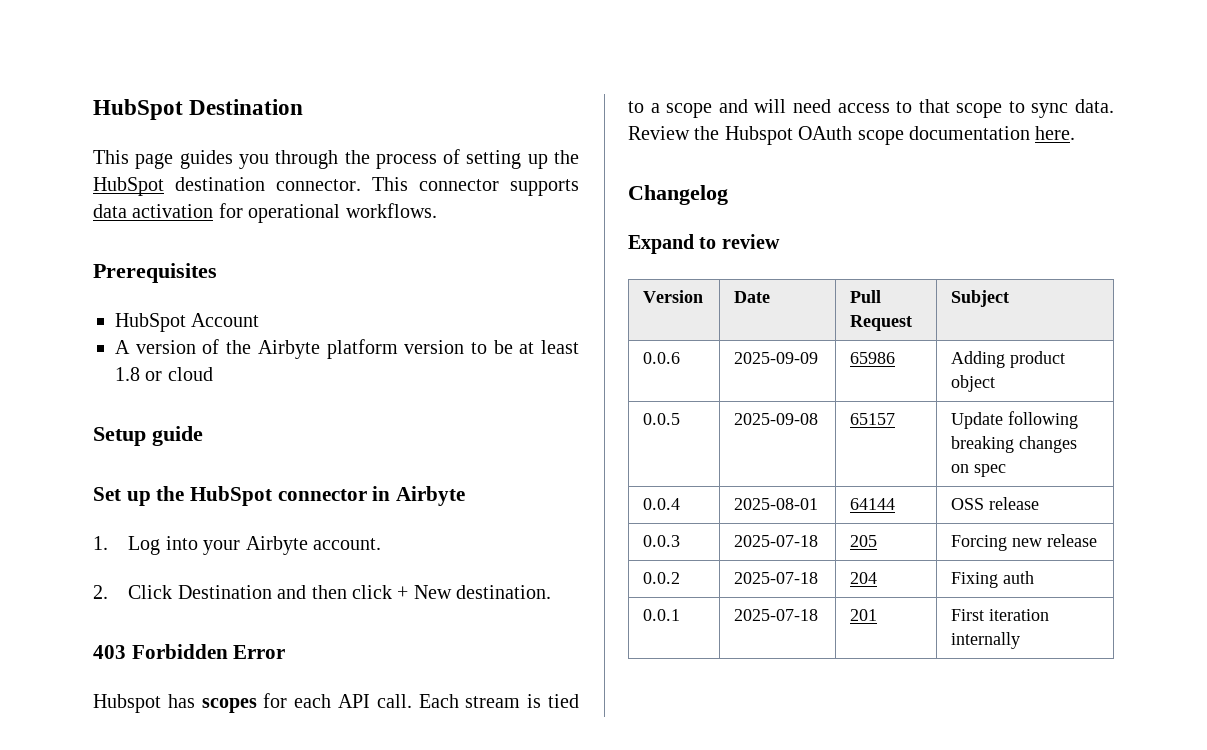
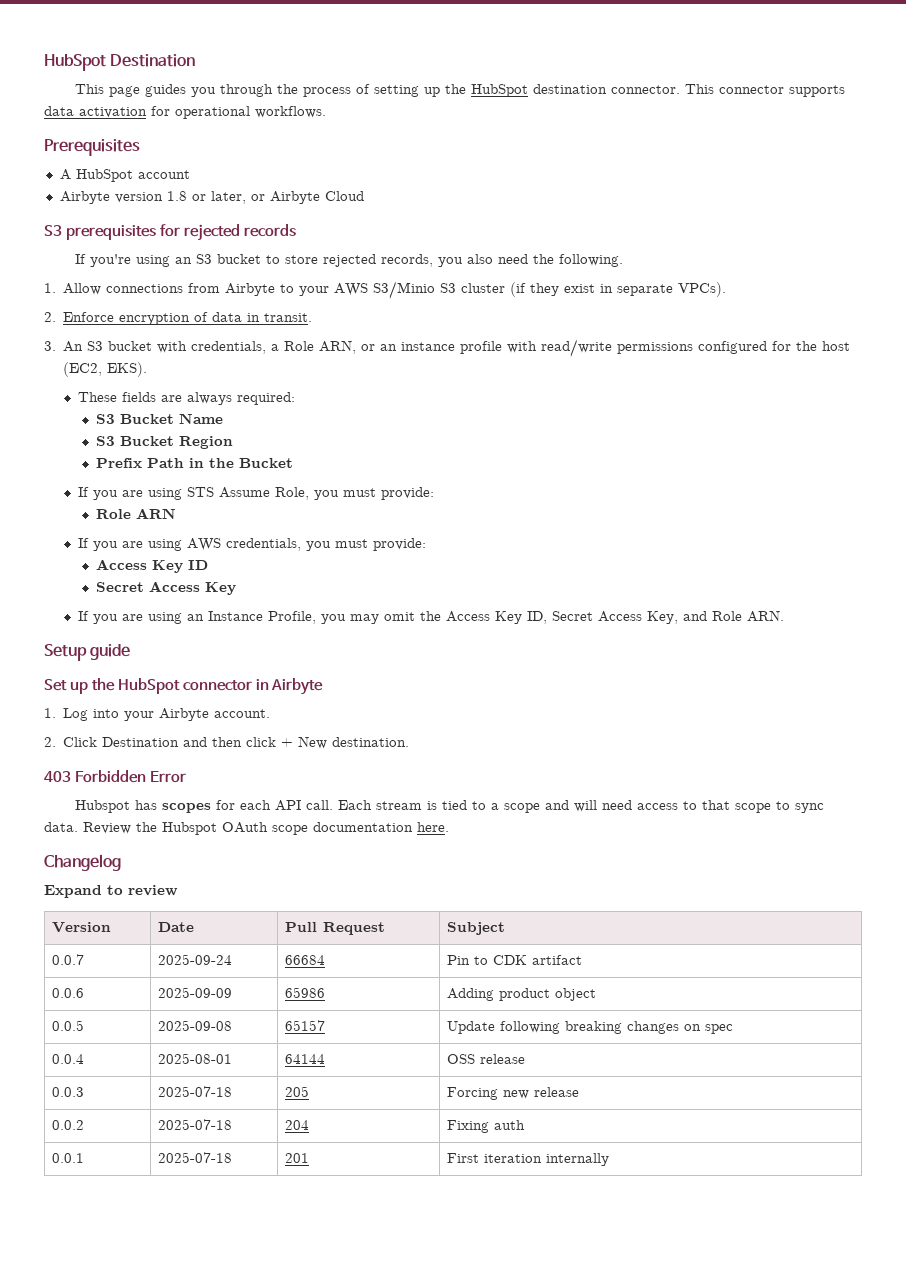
[115,313,260,332] [115,339,579,359] [115,367,213,381] HubSpot Account // A version of the Airbyte platform version to be at least 1.8 or cloud -> [59,169,190,182] [59,191,364,204] [44,224,296,241] [75,254,624,267] [44,281,727,299] [44,312,313,325] [44,339,851,357] [63,362,148,377] [78,392,296,405] [96,413,224,424] [96,436,234,449] [96,458,294,468] [78,487,435,500] [96,508,177,519] [78,538,427,551] [96,559,209,573] [96,581,237,595] [78,610,785,624] A HubSpot account // Airbyte version 1.8 or later, or Airbyte Cloud // S3 prerequisites for rejected records // If you're using an S3 bucket to store rejected records, you also need the following. // 1. Allow connections from Airbyte to your AWS S3/Minio S3 cluster (if they exist in separate VPCs). // 2. Enforce encryption of data in transit. // 3. An S3 bucket with credentials, a Role ARN, or an instance profile with read/write permissions configured for the host (EC2, EKS). // These fields are always required: // S3 Bucket Name // S3 Bucket Region // Prefix Path in the Bucket // If you are using STS Assume Role, you must provide: // Role ARN // If you are using AWS credentials, you must provide: // Access Key ID // Secret Access Key // If you are using an Instance Profile, you may omit the Access Key ID, Secret Access Key, and Role ARN.
(1010, 298) none -> [52,954,85,965] [158,954,233,965] [285,955,326,965] [447,955,583,965] // 0.0.7 | 2025-09-24 | 66684 | Pin to CDK artifact

